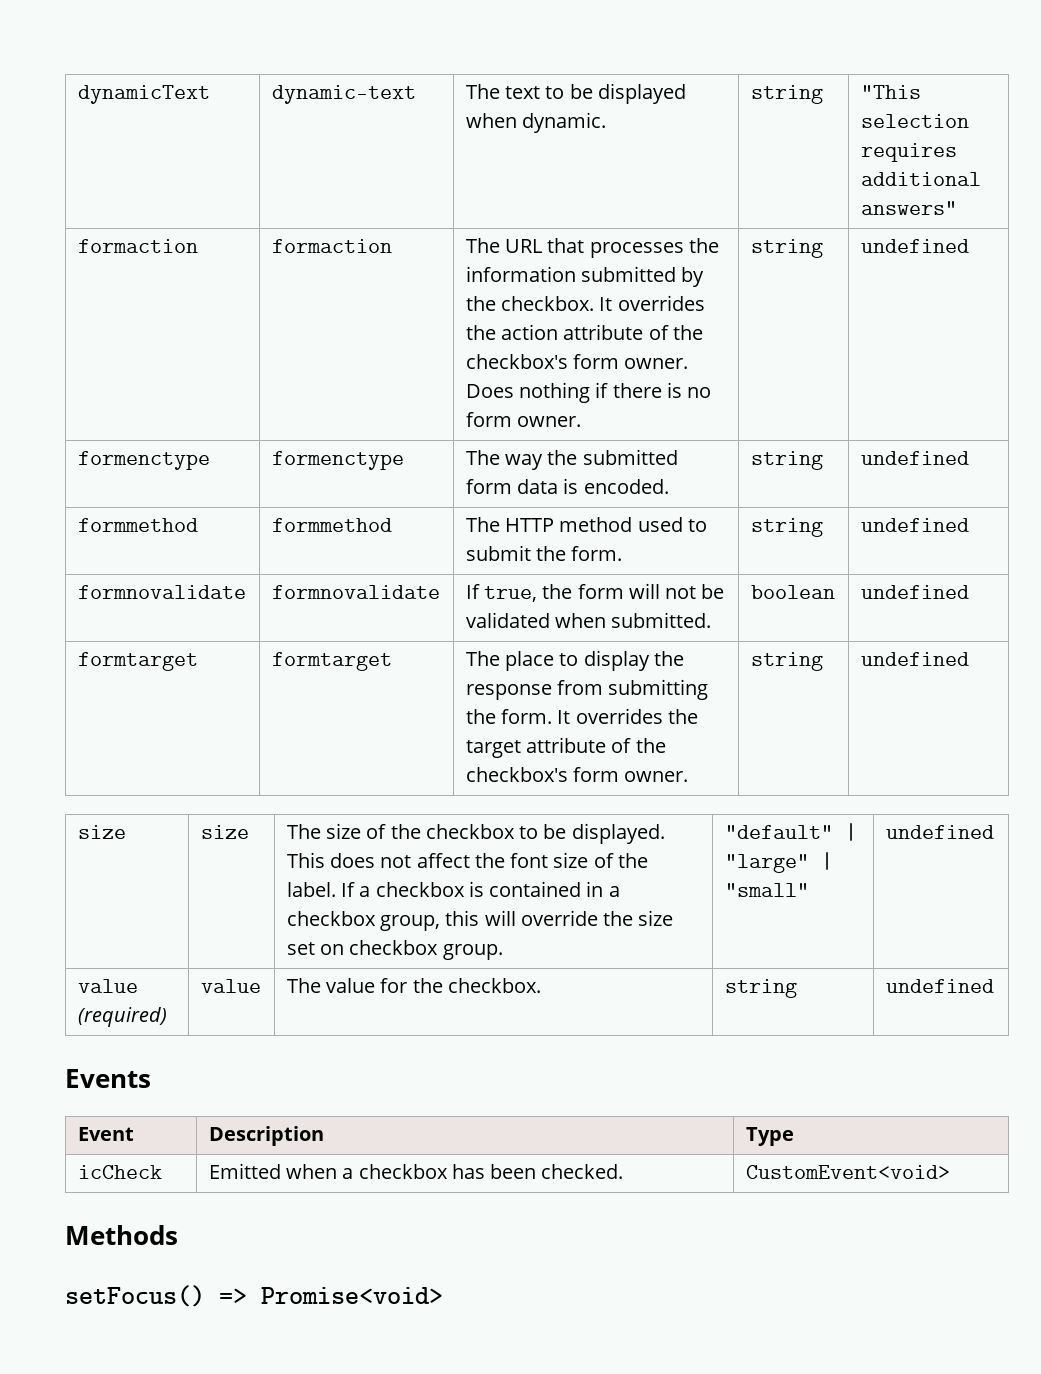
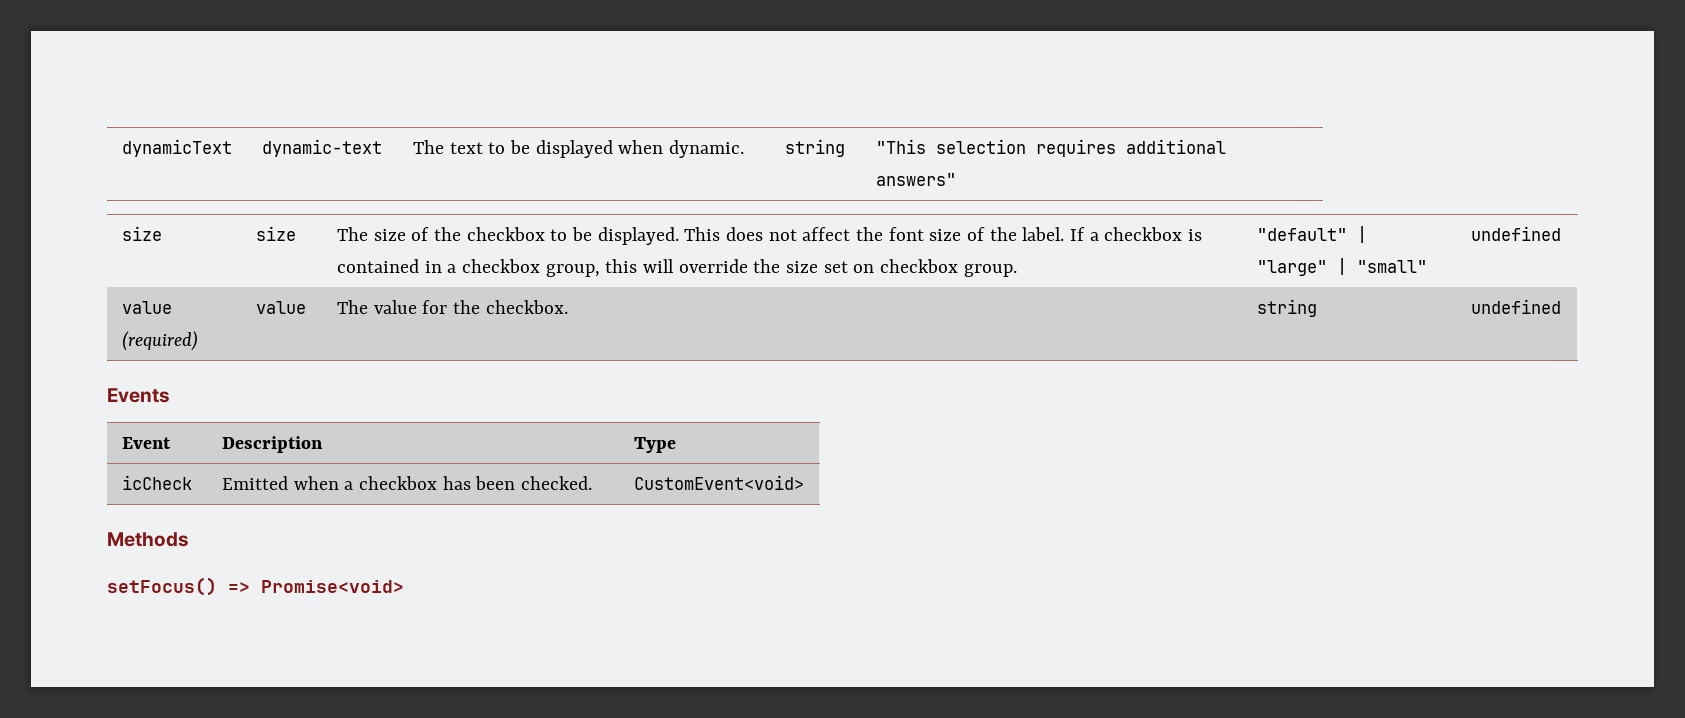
[77,239,198,253] [271,239,392,253] [465,238,719,258] [465,266,705,287] [465,295,705,311] [465,324,703,340] [465,354,689,369] [465,382,712,403] [465,412,581,427] [750,239,823,258] [860,239,969,253] [77,451,210,470] [271,451,404,470] [465,449,678,470] [465,478,669,494] [750,451,823,470] [860,451,969,465] [77,518,198,532] [271,518,392,532] [465,517,707,532] [465,545,623,561] [750,518,823,537] [860,518,969,532] [77,585,246,599] [271,585,440,599] [465,583,725,602] [465,612,712,628] [750,585,835,599] [860,585,969,599] [77,652,198,671] [271,652,392,671] [465,650,684,671] [465,679,709,700] [465,708,698,724] [465,737,666,758] [465,767,689,782] [750,652,823,671] [860,652,969,666] // formaction | formaction | The URL that processes the information submitted by the checkbox. It overrides the action attribute of the checkbox's form owner. Does nothing if there is no form owner. | string | undefined // formenctype | formenctype | The way the submitted form data is encoded. | string | undefined // formmethod | formmethod | The HTTP method used to submit the form. | string | undefined // formnovalidate | formnovalidate | If true, the form will not be validated when submitted. | boolean | undefined // formtarget | formtarget | The place to display the response from submitting the form. It overrides the target attribute of the checkbox's form owner. | string | undefined -> (956, 179) none

